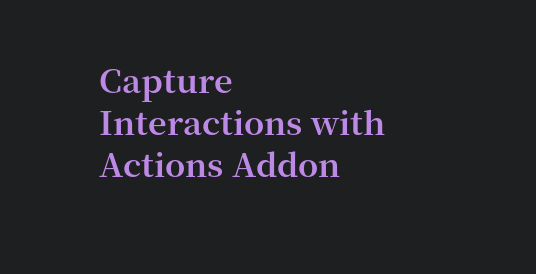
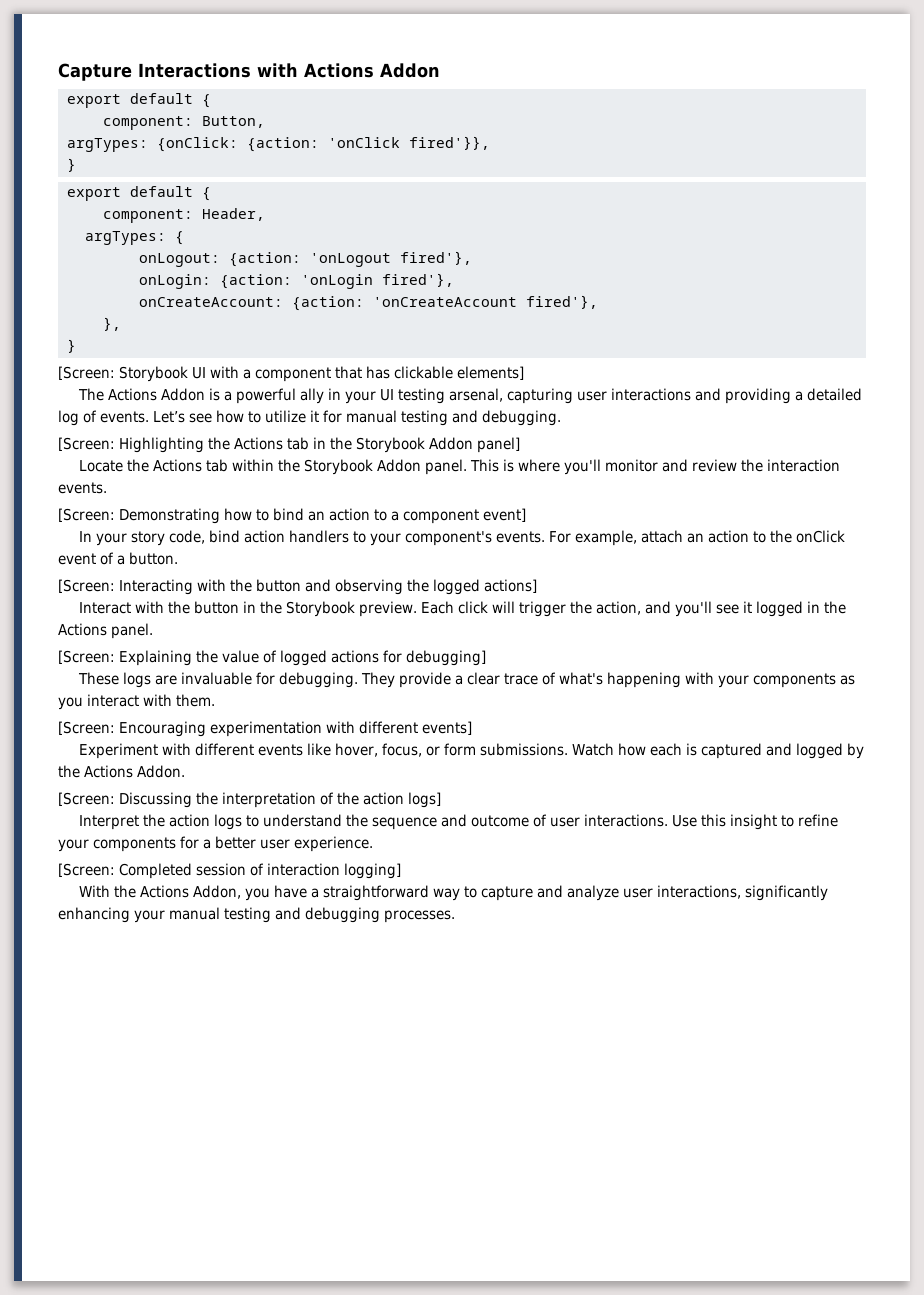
(340, 164) none -> [66,93,211,108] [102,116,265,130] [66,136,490,152] [66,158,76,172] [66,186,211,201] [102,208,265,223] [84,231,184,245] [138,251,472,267] [138,273,454,289] [138,295,598,311] [102,317,121,331] [66,339,76,353] [58,366,524,382] [78,388,863,404] [58,410,561,426] [58,437,520,453] [79,459,841,475] [58,482,107,494] [58,508,526,524] [79,530,846,546] [58,552,178,565] [58,579,537,595] [79,601,847,617] [58,623,153,639] [58,650,486,666] [78,672,856,688] [58,694,215,710] [58,721,472,737] [79,743,865,759] [58,765,185,778] [58,792,441,808] [79,814,839,830] [58,836,373,852] [58,863,401,879] [79,885,829,901] [58,907,455,923] // export default { // component: Button, // argTypes: {onClick: {action: 'onClick fired'}}, // } // export default { // component: Header, // argTypes: { // onLogout: {action: 'onLogout fired'}, // onLogin: {action: 'onLogin fired'}, // onCreateAccount: {action: 'onCreateAccount fired'}, // }, // } // [Screen: Storybook UI with a component that has clickable elements] // The Actions Addon is a powerful ally in your UI testing arsenal, capturing user interactions and providing a detailed log of events. Let’s see how to utilize it for manual testing and debugging. // [Screen: Highlighting the Actions tab in the Storybook Addon panel] // Locate the Actions tab within the Storybook Addon panel. This is where you'll monitor and review the interaction events. // [Screen: Demonstrating how to bind an action to a component event] // In your story code, bind action handlers to your component's events. For example, attach an action to the onClick event of a button. // [Screen: Interacting with the button and observing the logged actions] // Interact with the button in the Storybook preview. Each click will trigger the action, and you'll see it logged in the Actions panel. // [Screen: Explaining the value of logged actions for debugging] // These logs are invaluable for debugging. They provide a clear trace of what's happening with your components as you interact with them. // [Screen: Encouraging experimentation with different events] // Experiment with different events like hover, focus, or form submissions. Watch how each is captured and logged by the Actions Addon. // [Screen: Discussing the interpretation of the action logs] // Interpret the action logs to understand the sequence and outcome of user interactions. Use this insight to refine your components for a better user experience. // [Screen: Completed session of interaction logging] // With the Actions Addon, you have a straightforward way to capture and analyze user interactions, significantly enhancing your manual testing and debugging processes.

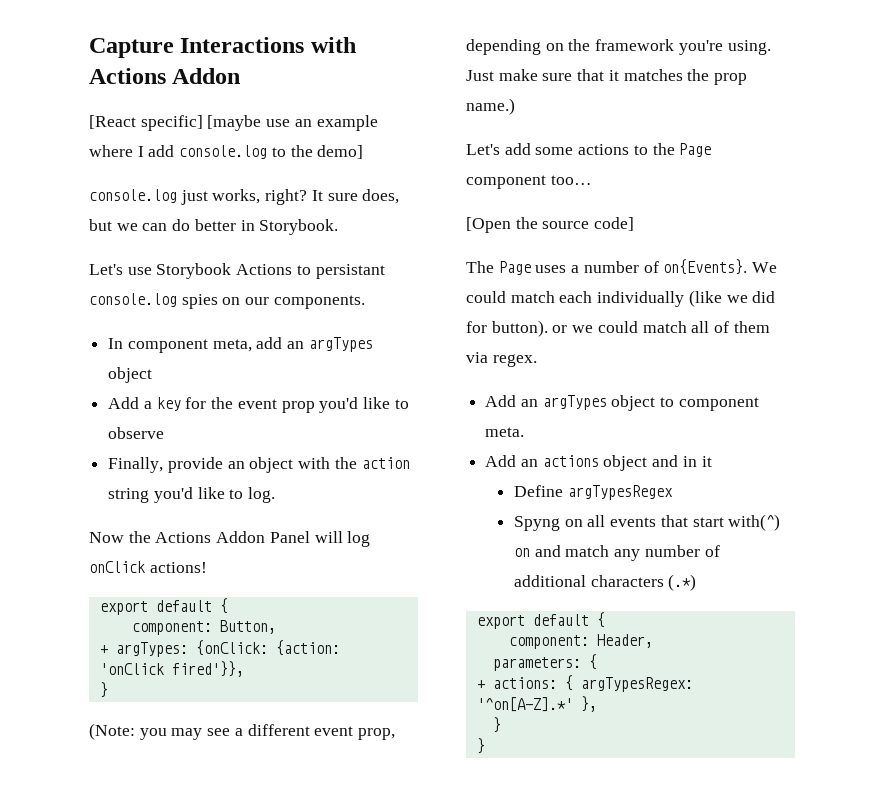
(440, 70) none -> [89,115,378,131] [89,145,364,159] [89,189,400,205] [89,219,339,235] [89,263,385,279] [89,293,365,309] [108,337,373,353] [108,367,153,383] [108,397,409,413] [108,427,165,439] [108,457,410,473] [108,487,276,503] [89,531,371,547] [89,561,207,573] // [React specific] [maybe use an example where I add console.log to the demo] // console.log just works, right? It sure does, but we can do better in Storybook. // Let's use Storybook Actions to persistant console.log spies on our components. // In component meta, add an argTypes object // Add a key for the event prop you'd like to observe // Finally, provide an object with the action string you'd like to log. // Now the Actions Addon Panel will log onClick actions!
(265, 122) none -> [99,645,108,654] +
(76, 165) none -> [89,723,396,740] [466,39,771,55] [466,69,748,85] [466,98,515,115] [466,143,712,157] [466,175,592,189] [466,217,635,233] [466,259,778,275] [466,290,776,307] [466,320,770,337] [466,352,537,367] [485,395,759,411] [485,427,525,437] [485,455,712,471] [513,485,673,500] [513,514,781,531] [513,545,720,561] [513,574,697,591] // (Note: you may see a different event prop, depending on the framework you're using. Just make sure that it matches the prop name.) // Let's add some actions to the Page component too… // [Open the source code] // The Page uses a number of on{Events}. We could match each individually (like we did for button). or we could match all of them via regex. // Add an argTypes object to component meta. // Add an actions object and in it // Define argTypesRegex // Spyng on all events that start with(^) on and match any number of additional characters (.*)
[84,231,184,245] [138,251,472,267] [138,273,454,289] [138,295,598,311] [102,317,121,331] [66,339,76,353] [58,366,524,382] [78,388,863,404] [58,410,561,426] [58,437,520,453] [79,459,841,475] [58,482,107,494] [58,508,526,524] [79,530,846,546] [58,552,178,565] [58,579,537,595] [79,601,847,617] [58,623,153,639] [58,650,486,666] [78,672,856,688] [58,694,215,710] [58,721,472,737] [79,743,865,759] [58,765,185,778] [58,792,441,808] [79,814,839,830] [58,836,373,852] [58,863,401,879] [79,885,829,901] [58,907,455,923] argTypes: { // onLogout: {action: 'onLogout fired'}, // onLogin: {action: 'onLogin fired'}, // onCreateAccount: {action: 'onCreateAccount fired'}, // }, // } // [Screen: Storybook UI with a component that has clickable elements] // The Actions Addon is a powerful ally in your UI testing arsenal, capturing user interactions and providing a detailed log of events. Let’s see how to utilize it for manual testing and debugging. // [Screen: Highlighting the Actions tab in the Storybook Addon panel] // Locate the Actions tab within the Storybook Addon panel. This is where you'll monitor and review the interaction events. // [Screen: Demonstrating how to bind an action to a component event] // In your story code, bind action handlers to your component's events. For example, attach an action to the onClick event of a button. // [Screen: Interacting with the button and observing the logged actions] // Interact with the button in the Storybook preview. Each click will trigger the action, and you'll see it logged in the Actions panel. // [Screen: Explaining the value of logged actions for debugging] // These logs are invaluable for debugging. They provide a clear trace of what's happening with your components as you interact with them. // [Screen: Encouraging experimentation with different events] // Experiment with different events like hover, focus, or form submissions. Watch how each is captured and logged by the Actions Addon. // [Screen: Discussing the interpretation of the action logs] // Interpret the action logs to understand the sequence and outcome of user interactions. Use this insight to refine your components for a better user experience. // [Screen: Completed session of interaction logging] // With the Actions Addon, you have a straightforward way to capture and analyze user interactions, significantly enhancing your manual testing and debugging processes. -> [492,654,597,671] [476,675,693,692] [476,696,597,712] [492,717,501,733] [476,738,485,754] parameters: { // + actions: { argTypesRegex: '^on[A-Z].*' }, // } // }

